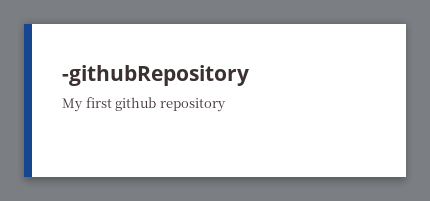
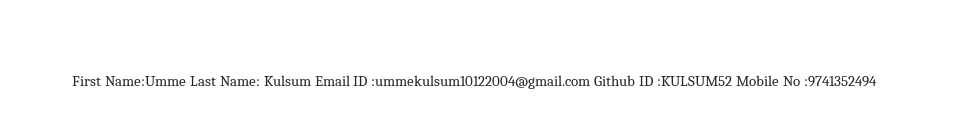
[62,65,249,86] [62,97,226,112] -githubRepository // My first github repository -> [72,75,877,89] First Name:Umme Last Name: Kulsum Email ID :ummekulsum10122004@gmail.com Github ID :KULSUM52 Mobile No :9741352494

